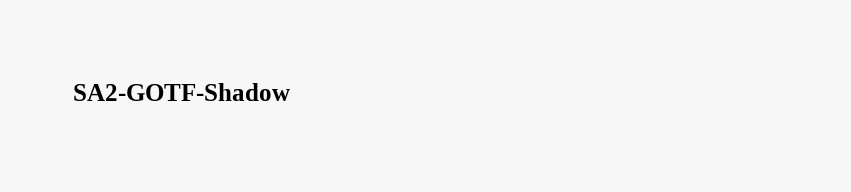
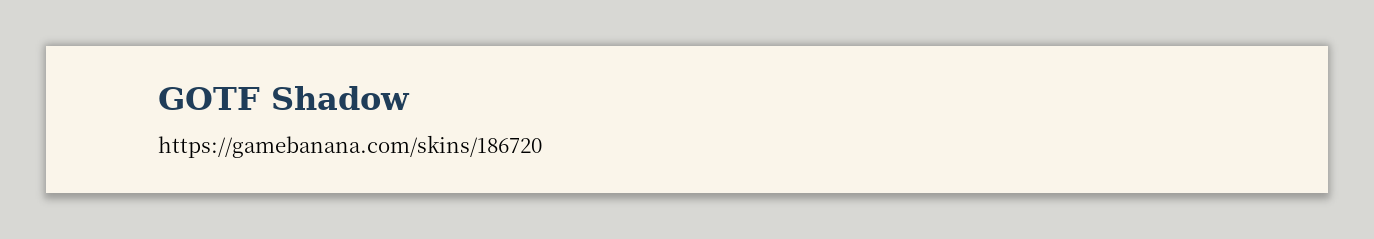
[73,83,290,101] SA2-GOTF-Shadow -> [158,86,410,110] [158,135,542,158] GOTF Shadow // https://gamebanana.com/skins/186720

